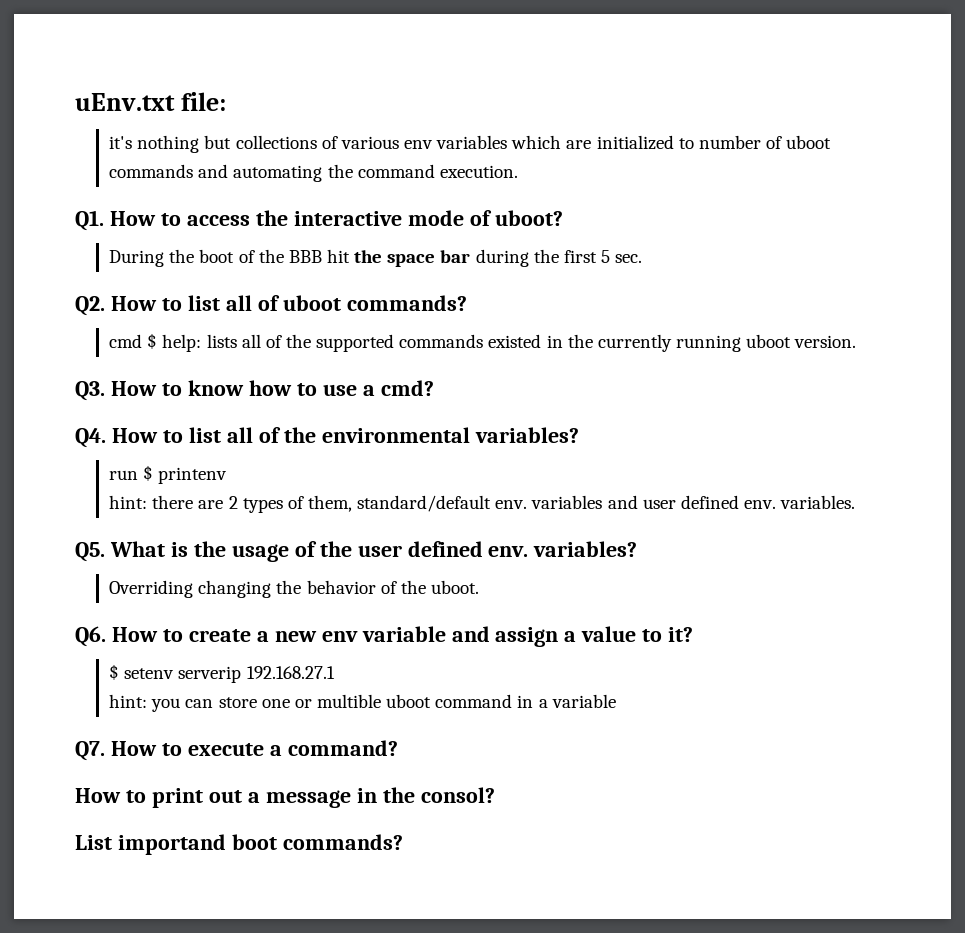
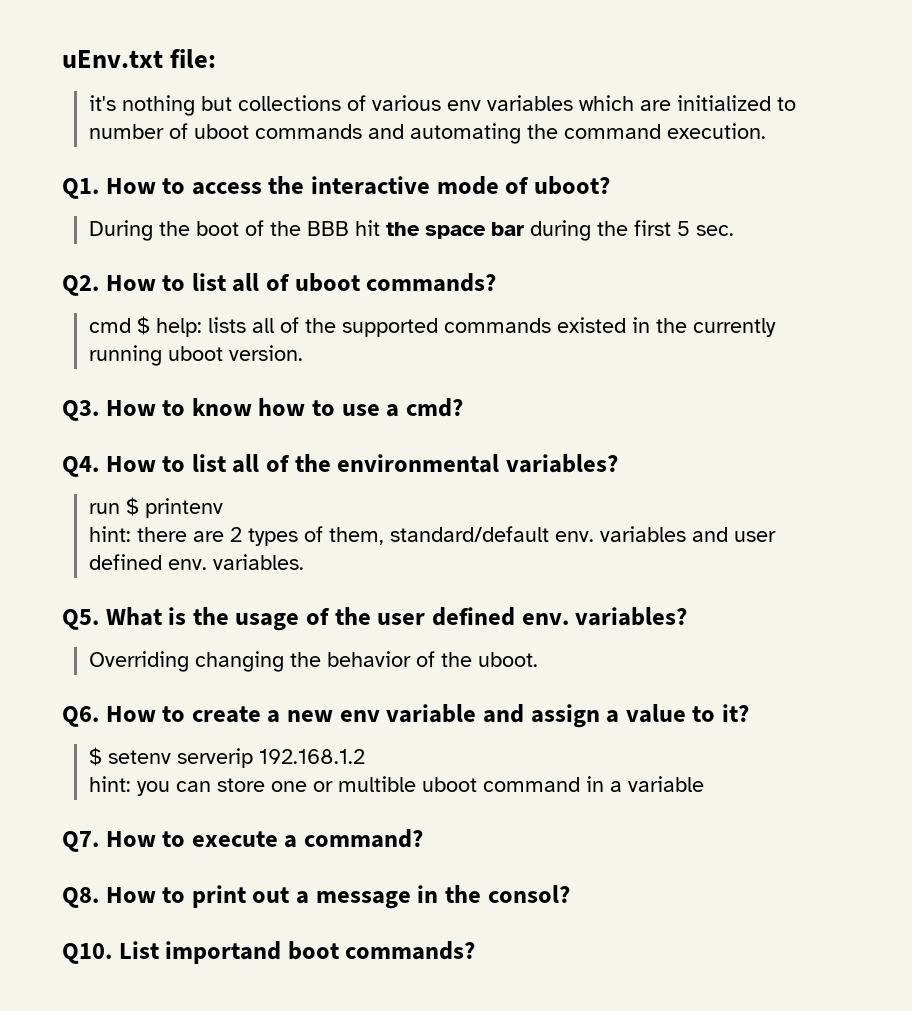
[246,666,335,679] 192.168.27.1 -> [258,749,365,764] 192.168.1.2
(398, 748) none -> [62,887,99,908] Q8.
(495, 795) none -> [62,943,112,964] Q10.

